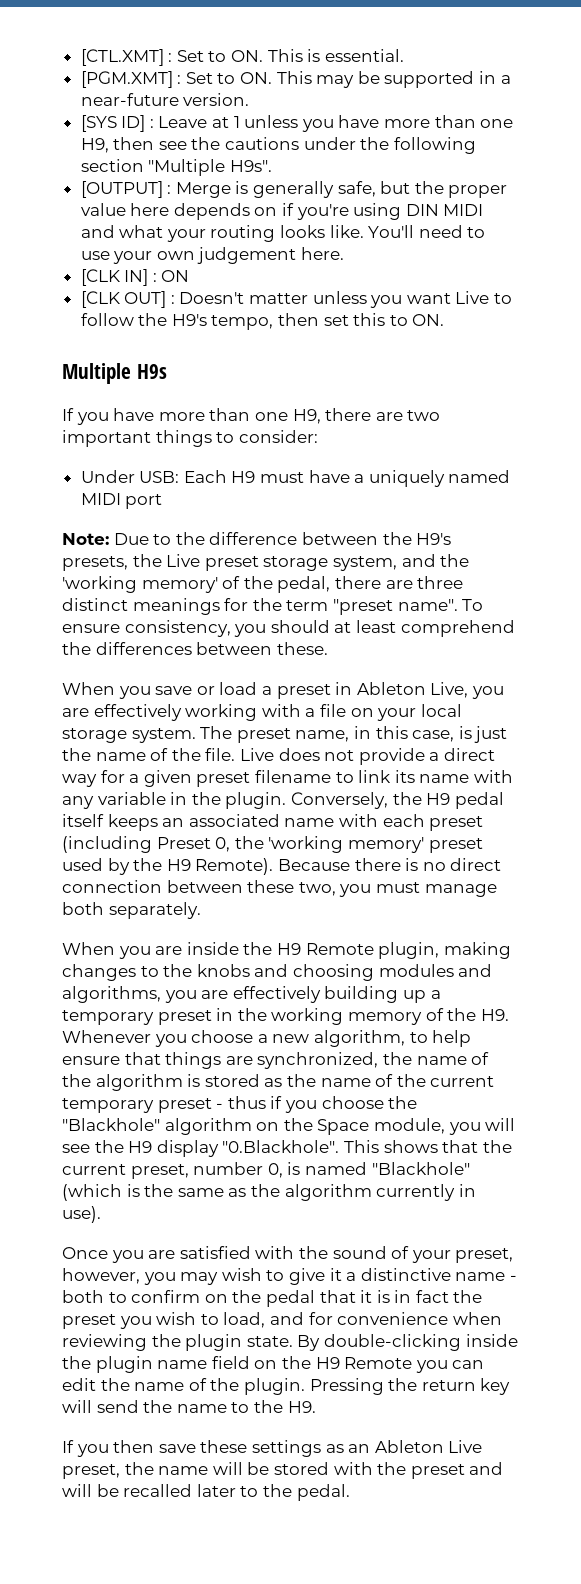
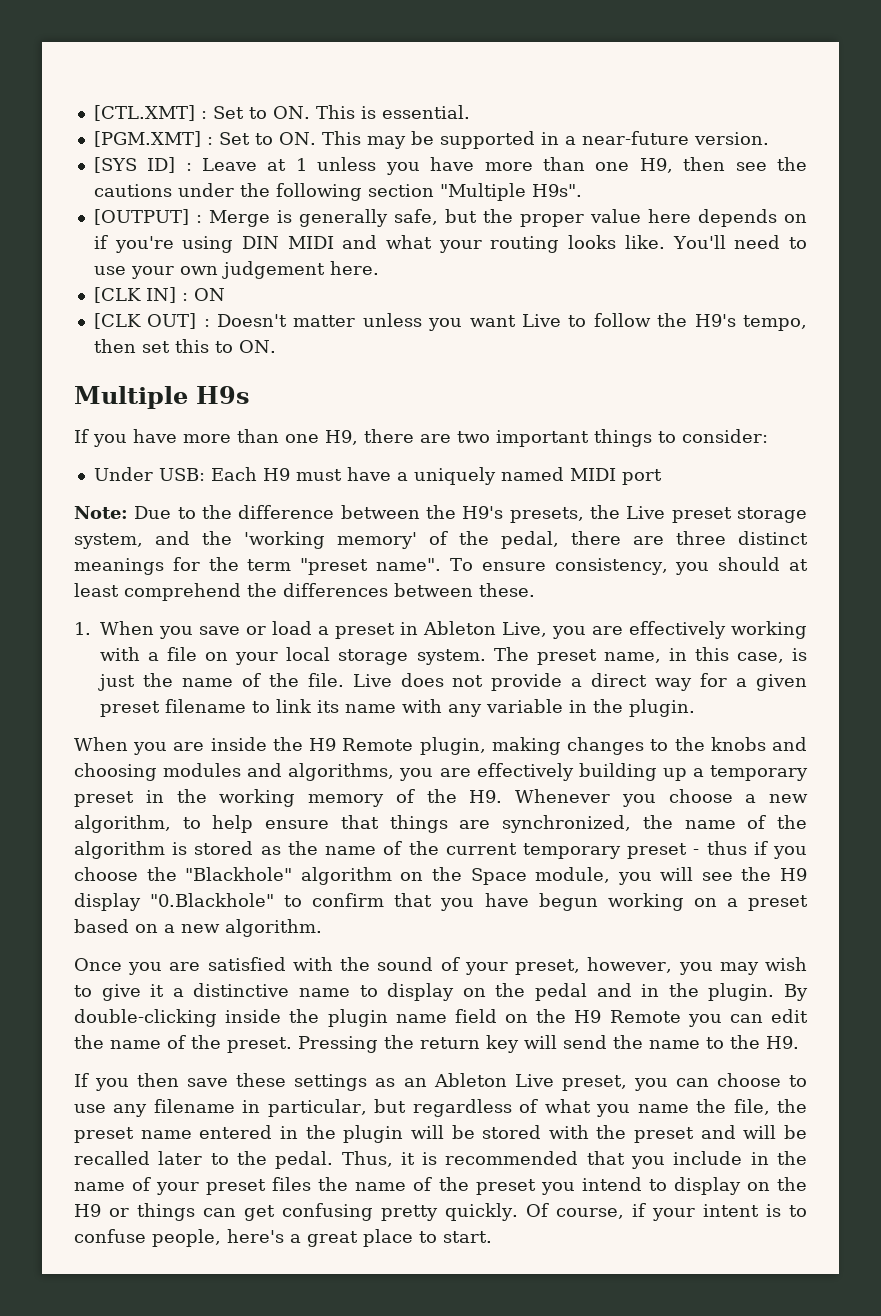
(328, 648) none -> [74,622,91,635] 1.
[290,792,504,809] [62,814,484,831] [62,836,483,853] [62,858,502,875] [62,880,497,897] [62,902,201,919] Conversely, the H9 pedal itself keeps an associated name with each preset (including Preset 0, the 'working memory' preset used by the H9 Remote). Because there is no direct connection between these two, you must manage both separately. -> (695, 708) none
[222,1140,512,1153] [62,1162,470,1179] [62,1184,476,1201] [62,1206,101,1223] "0.Blackhole". This shows that the current preset, number 0, is named "Blackhole" (which is the same as the algorithm currently in use). -> [150,893,808,911] [74,919,322,937] "0.Blackhole" to confirm that you have begun working on a preset based on a new algorithm.
[509,1275,517,1281] [62,1290,483,1307] [62,1312,502,1329] [62,1334,293,1351] - both to confirm on the pedal that it is in fact the preset you wish to load, and for convenience when reviewing the plugin state. -> [359,983,775,1001] to display on the pedal and in the plugin.
[243,1378,305,1395] plugin. -> [227,1037,292,1053] preset.
[124,1462,209,1475] the name -> [633,1073,807,1091] [74,1099,807,1117] [74,1125,404,1143] you can choose to use any filename in particular, but regardless of what you name the file, the preset name entered in the plugin
(350, 1492) none -> [341,1151,807,1169] [74,1177,808,1195] [74,1203,807,1221] [74,1229,492,1247] Thus, it is recommended that you include in the name of your preset files the name of the preset you intend to display on the H9 or things can get confusing pretty quickly. Of course, if your intent is to confuse people, here's a great place to start.

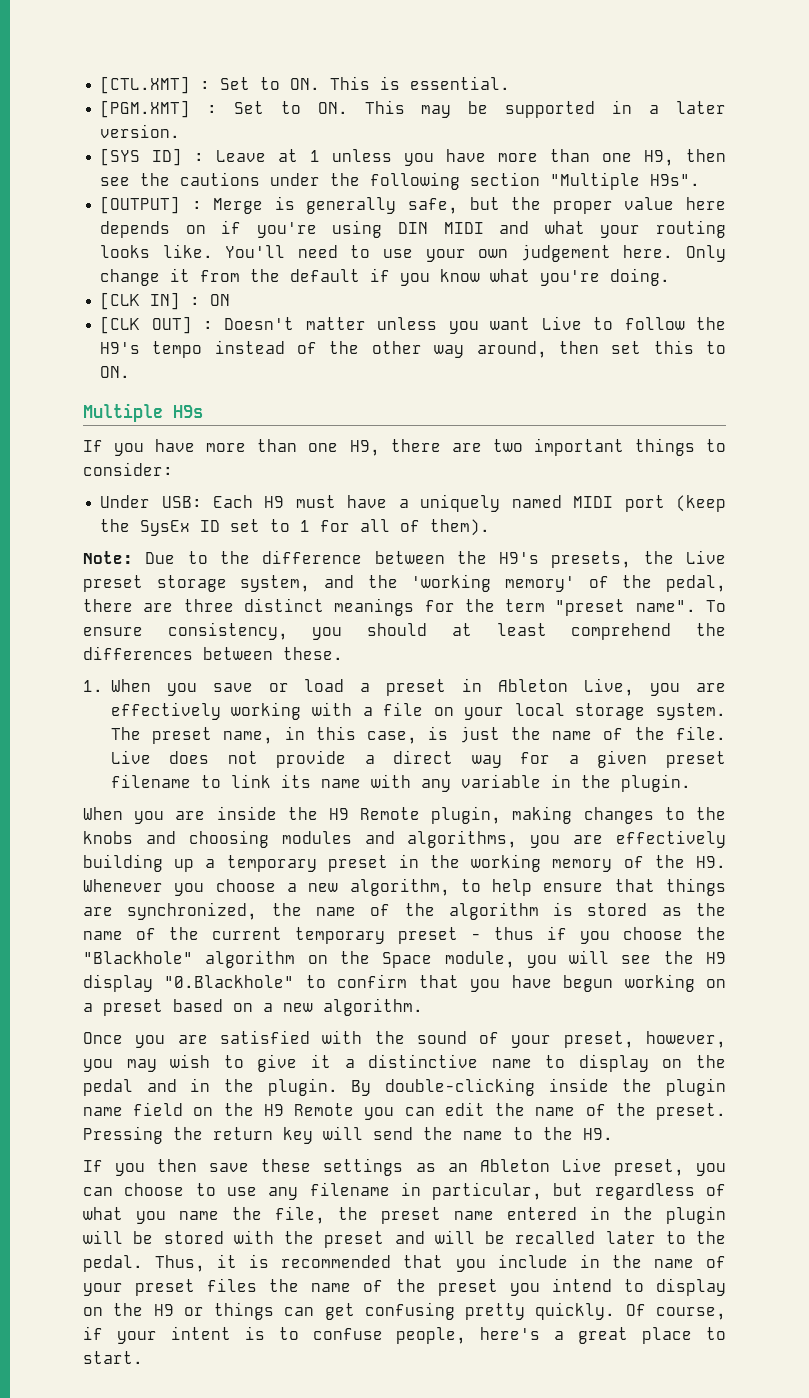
[581,131,689,145] near-future -> [676,101,726,114] later
(379, 268) none -> [686,245,727,262] [100,268,671,286] Only change it from the default if you know what you're doing.
[742,315,807,331] tempo, -> [152,340,547,358] tempo instead of the other way around,
(662, 477) none -> [676,495,727,512] [100,519,491,536] (keep the SysEx ID set to 1 for all of them).

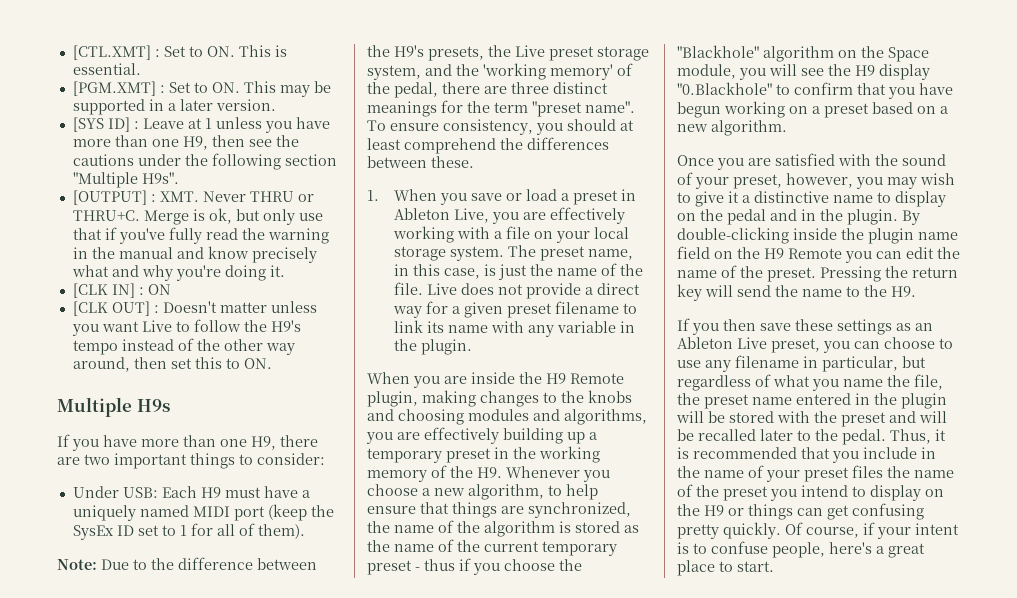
[213,196,727,214] [100,220,727,238] [100,244,727,262] [100,268,671,286] Merge is generally safe, but the proper value here depends on if you're using DIN MIDI and what your routing looks like. You'll need to use your own judgement here. Only change it from the default if you know what you're doing. -> [159,191,314,202] [72,208,323,225] [72,227,329,244] [72,246,317,263] [71,265,285,281] XMT. Never THRU or THRU+C. Merge is ok, but only use that if you've fully read the warning in the manual and know precisely what and why you're doing it.

